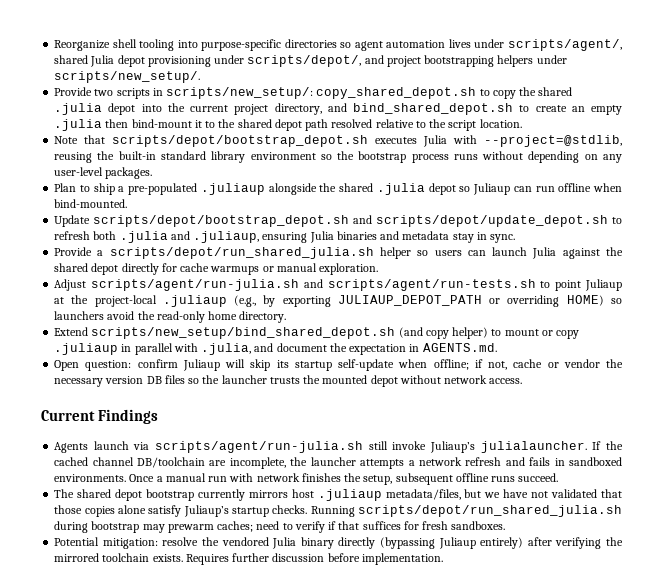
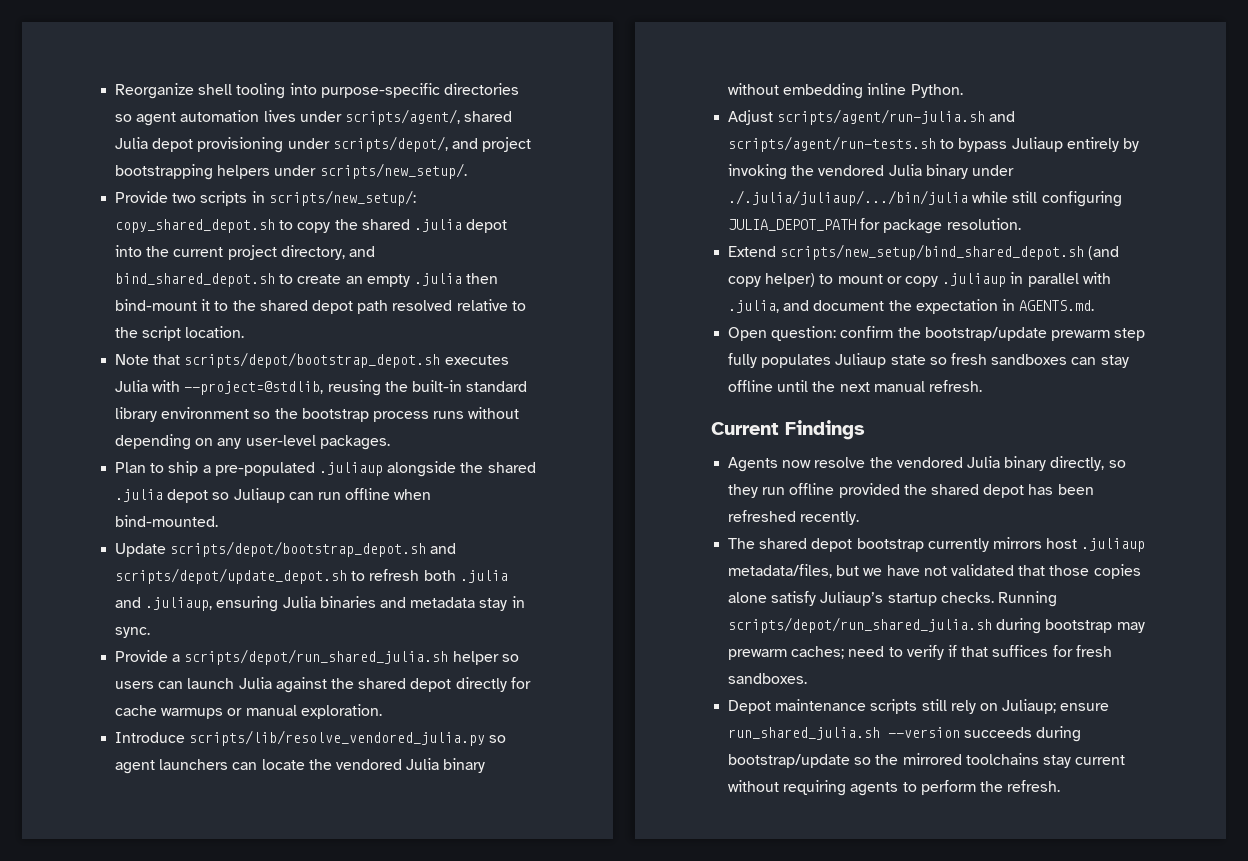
(379, 269) none -> [115,730,507,746] [115,758,486,774] [728,83,963,99] // Introduce scripts/lib/resolve_vendored_julia.py so agent launchers can locate the vendored Julia binary without embedding inline Python.
[555,279,622,291] [54,295,622,307] [54,311,287,323] point Juliaup at the project-local .juliaup (e.g., by exporting JULIAUP_DEPOT_PATH or overriding HOME) so launchers avoid the read-only home directory. -> [958,137,1139,152] [728,164,1014,180] [728,190,1122,207] [728,218,1021,234] bypass Juliaup entirely by invoking the vendored Julia binary under ./.julia/juliaup/.../bin/julia while still configuring JULIA_DEPOT_PATH for package resolution.
[182,359,623,371] [54,375,523,387] [41,409,159,424] [54,441,623,453] [54,457,622,469] [54,473,559,485] Juliaup will skip its startup self-update when offline; if not, cache or vendor the necessary version DB files so the launcher trusts the mounted depot without network access. // Current Findings // Agents launch via scripts/agent/run-julia.sh still invoke Juliaup’s julialauncher. If the cached channel DB/toolchain are incomplete, the launcher attempts a network refresh and fails in sandboxed environments. Once a manual run with network finishes the setup, subsequent offline runs succeed. -> [897,327,1146,341] [728,353,1129,368] [728,380,982,392] [711,420,865,440] [728,456,1126,472] [728,483,1094,498] [728,510,860,525] the bootstrap/update prewarm step fully populates Juliaup state so fresh sandboxes can stay offline until the next manual refresh. // Current Findings // Agents now resolve the vendored Julia binary directly, so they run offline provided the shared depot has been refreshed recently.
[54,537,624,549] [54,553,443,565] Potential mitigation: resolve the vendored Julia binary directly (bypassing Juliaup entirely) after verifying the mirrored toolchain exists. Requires further discussion before implementation. -> [728,699,1110,714] [728,726,1082,742] [728,753,1126,768] [728,780,1061,796] Depot maintenance scripts still rely on Juliaup; ensure run_shared_julia.sh --version succeeds during bootstrap/update so the mirrored toolchains stay current without requiring agents to perform the refresh.

